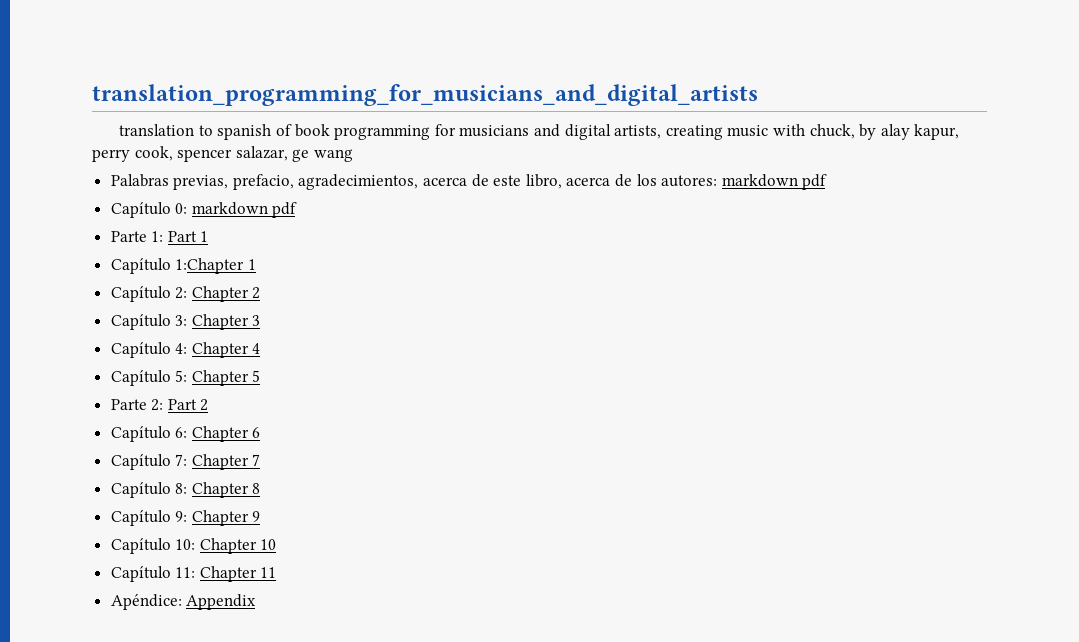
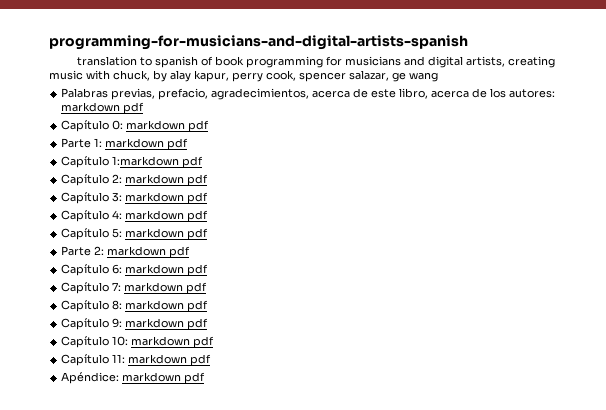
[92,84,758,106] translation_programming_for_musicians_and_digital_artists -> [49,35,468,50] programming-for-musicians-and-digital-artists-spanish
[167,231,209,242] [110,258,256,274] Part 1 // Capítulo 1:Chapter 1 -> [105,138,189,150] [61,156,204,168] markdown pdf // Capítulo 1:markdown pdf
[191,286,261,302] Chapter 2 -> [125,174,209,186] markdown pdf
[191,314,261,330] Chapter 3 -> [125,192,209,204] markdown pdf
[191,342,261,358] Chapter 4 -> [125,210,209,222] markdown pdf
[191,370,261,386] Chapter 5 -> [125,228,209,240] markdown pdf
[167,399,209,411] Part 2 -> [107,246,191,258] markdown pdf
[191,426,261,442] Chapter 6 -> [125,264,209,276] markdown pdf
[191,454,261,470] Chapter 7 -> [124,282,208,294] markdown pdf
[191,482,261,498] Chapter 8 -> [125,300,209,312] markdown pdf
[191,510,261,526] Chapter 9 -> [125,318,209,330] markdown pdf
[199,538,277,554] Chapter 10 -> [131,336,215,348] markdown pdf
[199,566,277,582] Chapter 11 -> [128,354,212,366] markdown pdf
[186,594,257,610] Appendix -> [122,372,206,384] markdown pdf

